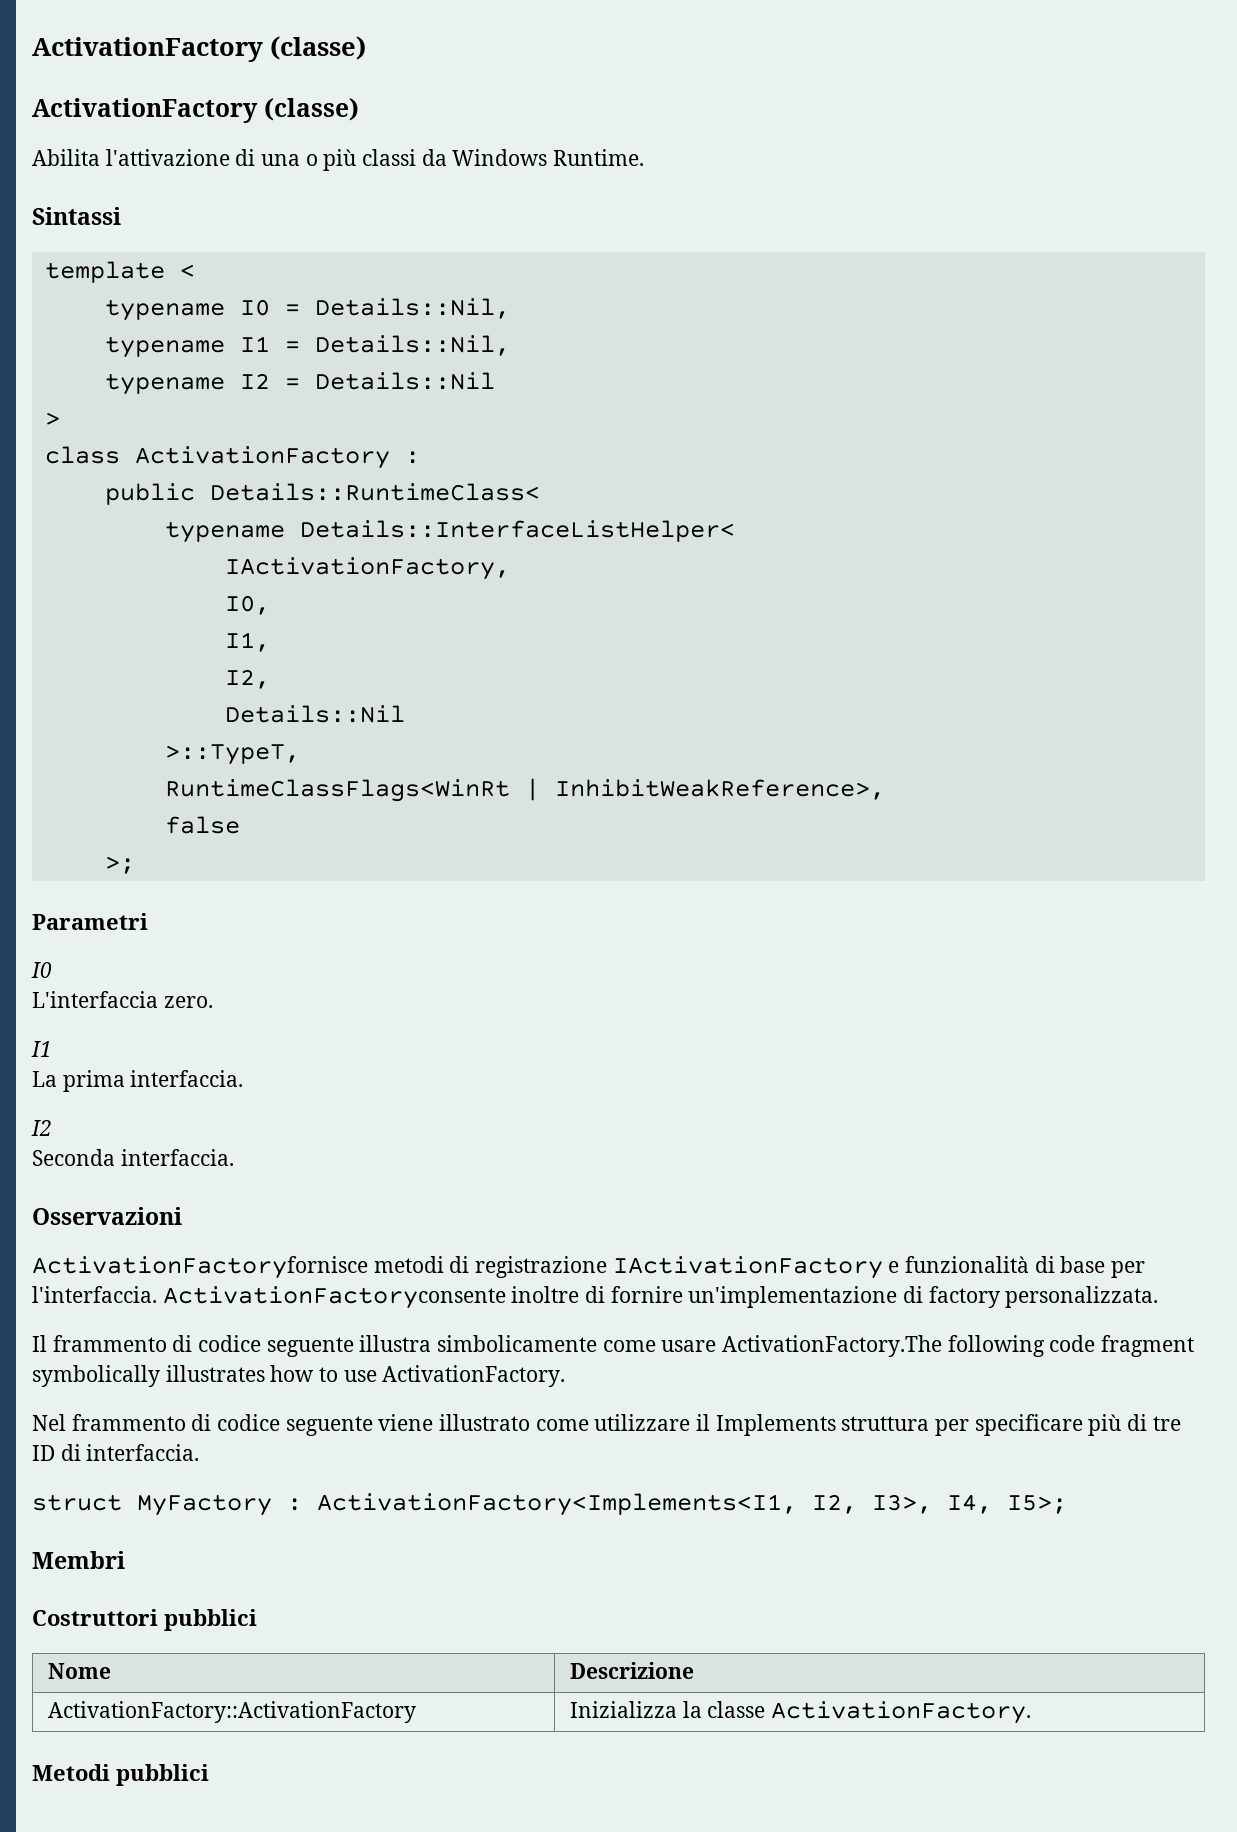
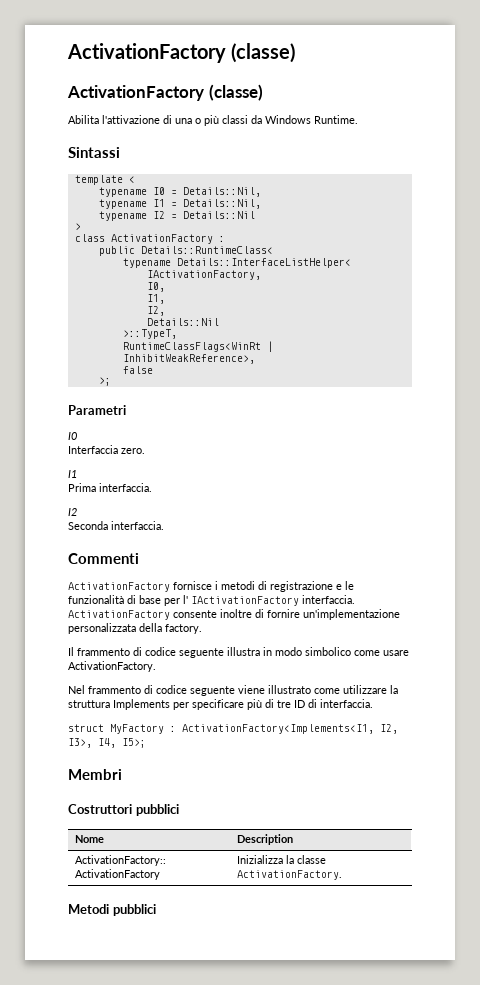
[32,991,158,1008] L'interfaccia -> [68,445,118,454] Interfaccia
[32,1070,125,1092] La prima -> [68,483,96,492] Prima
[32,1207,182,1225] [32,1256,368,1279] Osservazioni // ActivationFactoryfornisce -> [68,553,139,564] [68,581,218,592] Commenti // ActivationFactory fornisce i
[612,1256,900,1279] IActivationFactory e -> [336,581,354,590] e le
[32,1286,506,1309] l'interfaccia. ActivationFactoryconsente -> [183,595,355,606] [68,610,217,620] l' IActivationFactory interfaccia. ActivationFactory consente
[903,1286,1159,1308] di factory personalizzata. -> [68,623,202,634] personalizzata della factory.
[437,1335,1195,1357] [32,1365,377,1387] simbolicamente come usare ActivationFactory.The following code fragment symbolically illustrates how to use -> [263,647,409,656] in modo simbolico come usare
[696,1414,930,1436] il Implements struttura -> [390,685,398,694] [68,699,170,710] la struttura Implements
[569,1662,694,1679] [47,1701,416,1723] Descrizione // ActivationFactory::ActivationFactory -> [237,834,294,845] [75,855,167,866] [75,869,161,880] Description // ActivationFactory:: ActivationFactory

